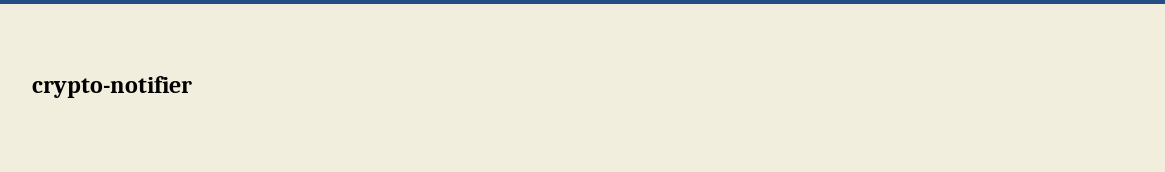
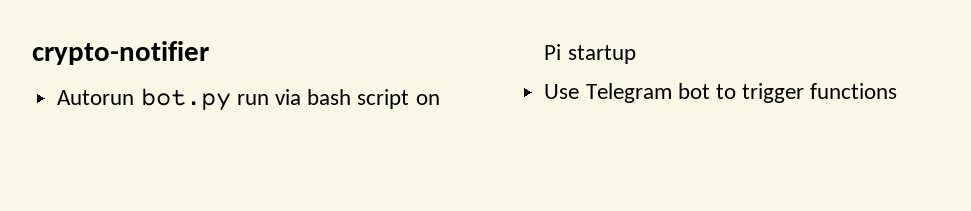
(192, 87) none -> [57,88,440,111] [544,44,636,64] [544,83,898,103] // Autorun bot.py run via bash script on Pi startup // Use Telegram bot to trigger functions

